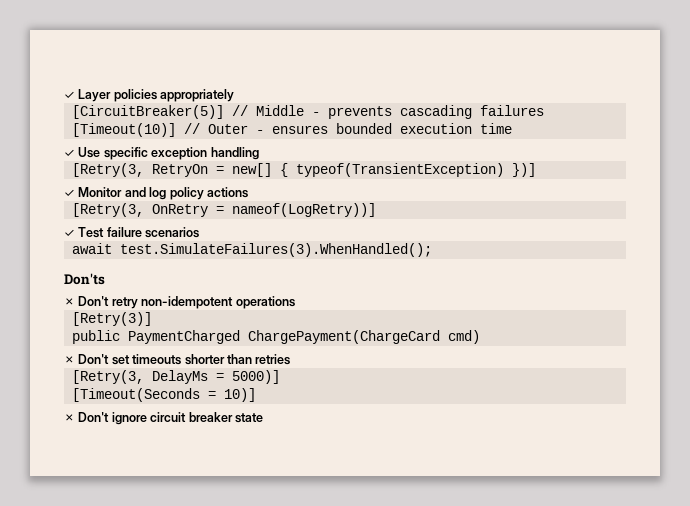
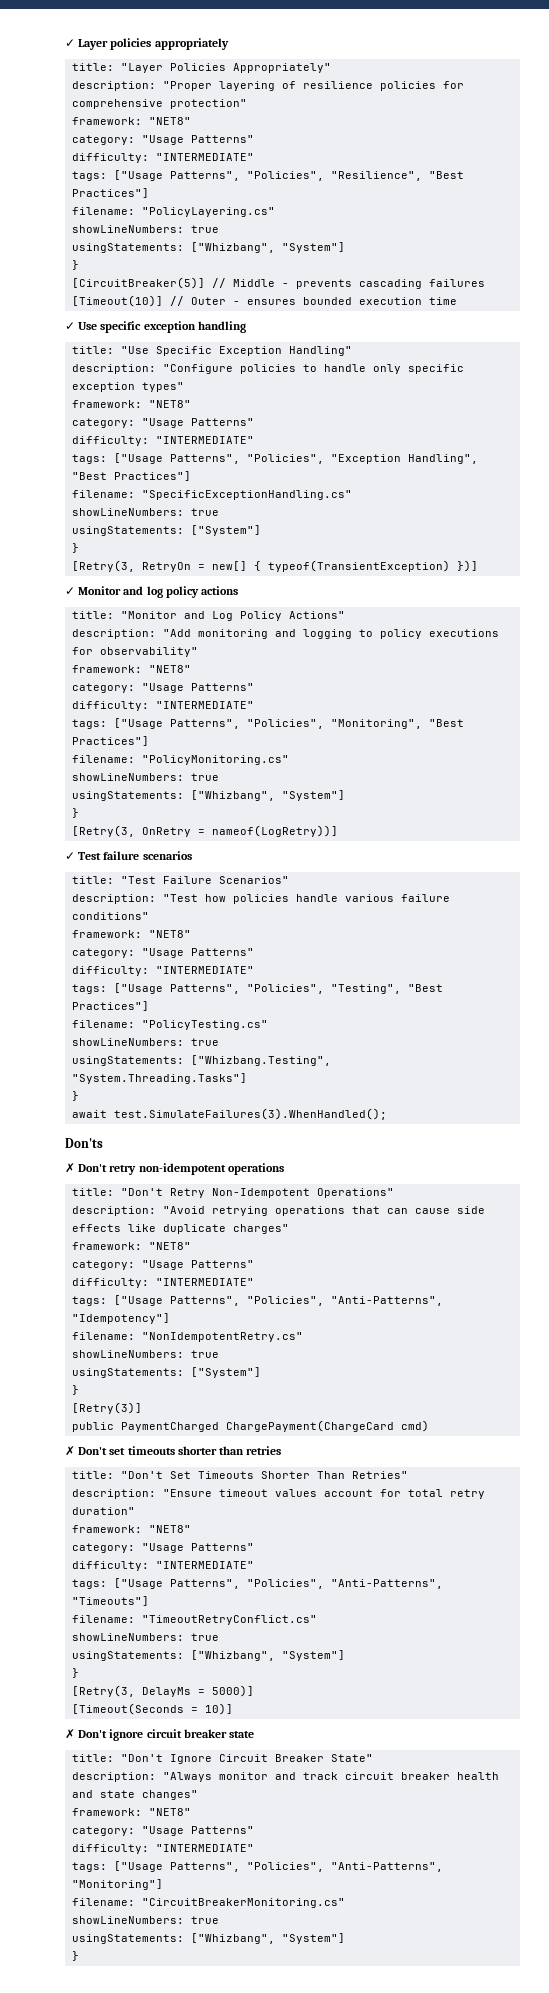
(235, 95) none -> [72,63,332,73] [72,81,465,91] [72,99,248,109] [72,117,192,125] [72,135,255,145] [72,153,255,163] [72,170,465,181] [72,188,150,198] [72,207,276,217] [72,225,220,233] [72,242,346,253] [72,260,80,270] // title: "Layer Policies Appropriately" // description: "Proper layering of resilience policies for comprehensive protection" // framework: "NET8" // category: "Usage Patterns" // difficulty: "INTERMEDIATE" // tags: ["Usage Patterns", "Policies", "Resilience", "Best Practices"] // filename: "PolicyLayering.cs" // showLineNumbers: true // usingStatements: ["Whizbang", "System"] // }
(259, 153) none -> [72,346,353,356] [72,364,465,374] [72,382,185,392] [72,400,192,408] [72,418,255,428] [72,436,255,446] [72,453,479,464] [72,471,192,481] [72,490,353,500] [72,508,220,516] [72,525,262,536] [72,543,80,553] // title: "Use Specific Exception Handling" // description: "Configure policies to handle only specific exception types" // framework: "NET8" // category: "Usage Patterns" // difficulty: "INTERMEDIATE" // tags: ["Usage Patterns", "Policies", "Exception Handling", "Best Practices"] // filename: "SpecificExceptionHandling.cs" // showLineNumbers: true // usingStatements: ["System"] // }
(248, 192) none -> [72,611,346,621] [72,629,500,639] [72,647,199,657] [72,665,192,673] [72,683,255,693] [72,701,255,711] [72,718,465,729] [72,736,150,746] [72,755,290,765] [72,773,220,781] [72,790,346,801] [72,808,80,818] // title: "Monitor and Log Policy Actions" // description: "Add monitoring and logging to policy executions for observability" // framework: "NET8" // category: "Usage Patterns" // difficulty: "INTERMEDIATE" // tags: ["Usage Patterns", "Policies", "Monitoring", "Best Practices"] // filename: "PolicyMonitoring.cs" // showLineNumbers: true // usingStatements: ["Whizbang", "System"] // }
(200, 232) none -> [72,876,290,884] [72,894,451,904] [72,912,150,920] [72,930,192,938] [72,948,255,958] [72,966,255,976] [72,983,444,994] [72,1001,150,1011] [72,1020,269,1030] [72,1038,220,1046] [72,1055,332,1066] [72,1073,248,1084] [72,1091,80,1101] // title: "Test Failure Scenarios" // description: "Test how policies handle various failure conditions" // framework: "NET8" // category: "Usage Patterns" // difficulty: "INTERMEDIATE" // tags: ["Usage Patterns", "Policies", "Testing", "Best Practices"] // filename: "PolicyTesting.cs" // showLineNumbers: true // usingStatements: ["Whizbang.Testing", "System.Threading.Tasks"] // }
(295, 302) none -> [72,1188,395,1198] [72,1206,486,1216] [72,1224,290,1234] [72,1242,192,1250] [72,1260,255,1270] [72,1278,255,1288] [72,1295,444,1306] [72,1313,171,1324] [72,1332,304,1342] [72,1350,220,1358] [72,1367,262,1378] [72,1385,80,1395] // title: "Don't Retry Non-Idempotent Operations" // description: "Avoid retrying operations that can cause side effects like duplicate charges" // framework: "NET8" // category: "Usage Patterns" // difficulty: "INTERMEDIATE" // tags: ["Usage Patterns", "Policies", "Anti-Patterns", "Idempotency"] // filename: "NonIdempotentRetry.cs" // showLineNumbers: true // usingStatements: ["System"] // }
(291, 359) none -> [72,1471,409,1479] [72,1489,486,1499] [72,1507,136,1515] [72,1525,192,1533] [72,1543,255,1553] [72,1561,255,1571] [72,1578,444,1589] [72,1596,150,1606] [72,1615,318,1625] [72,1633,220,1641] [72,1650,346,1661] [72,1668,80,1678] // title: "Don't Set Timeouts Shorter Than Retries" // description: "Ensure timeout values account for total retry duration" // framework: "NET8" // category: "Usage Patterns" // difficulty: "INTERMEDIATE" // tags: ["Usage Patterns", "Policies", "Anti-Patterns", "Timeouts"] // filename: "TimeoutRetryConflict.cs" // showLineNumbers: true // usingStatements: ["Whizbang", "System"] // }
(263, 418) none -> [72,1754,374,1764] [72,1772,500,1782] [72,1790,199,1800] [72,1808,192,1816] [72,1826,255,1836] [72,1844,255,1854] [72,1861,444,1872] [72,1879,164,1890] [72,1898,346,1908] [72,1916,220,1924] [72,1933,346,1944] [72,1951,80,1961] // title: "Don't Ignore Circuit Breaker State" // description: "Always monitor and track circuit breaker health and state changes" // framework: "NET8" // category: "Usage Patterns" // difficulty: "INTERMEDIATE" // tags: ["Usage Patterns", "Policies", "Anti-Patterns", "Monitoring"] // filename: "CircuitBreakerMonitoring.cs" // showLineNumbers: true // usingStatements: ["Whizbang", "System"] // }

